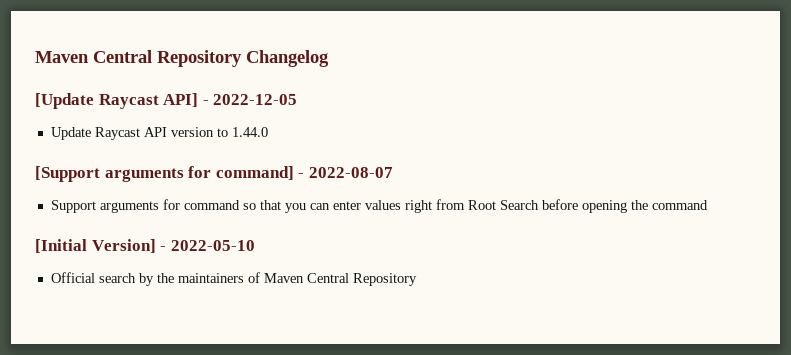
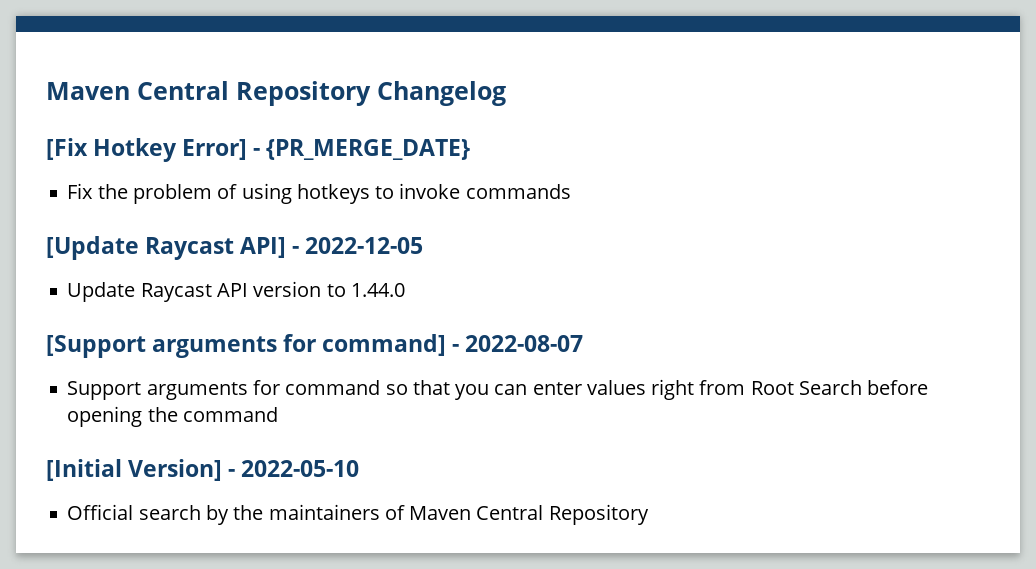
(329, 58) none -> [46,138,471,162] [67,183,571,204] // [Fix Hotkey Error] - {PR_MERGE_DATE} // Fix the problem of using hotkeys to invoke commands

